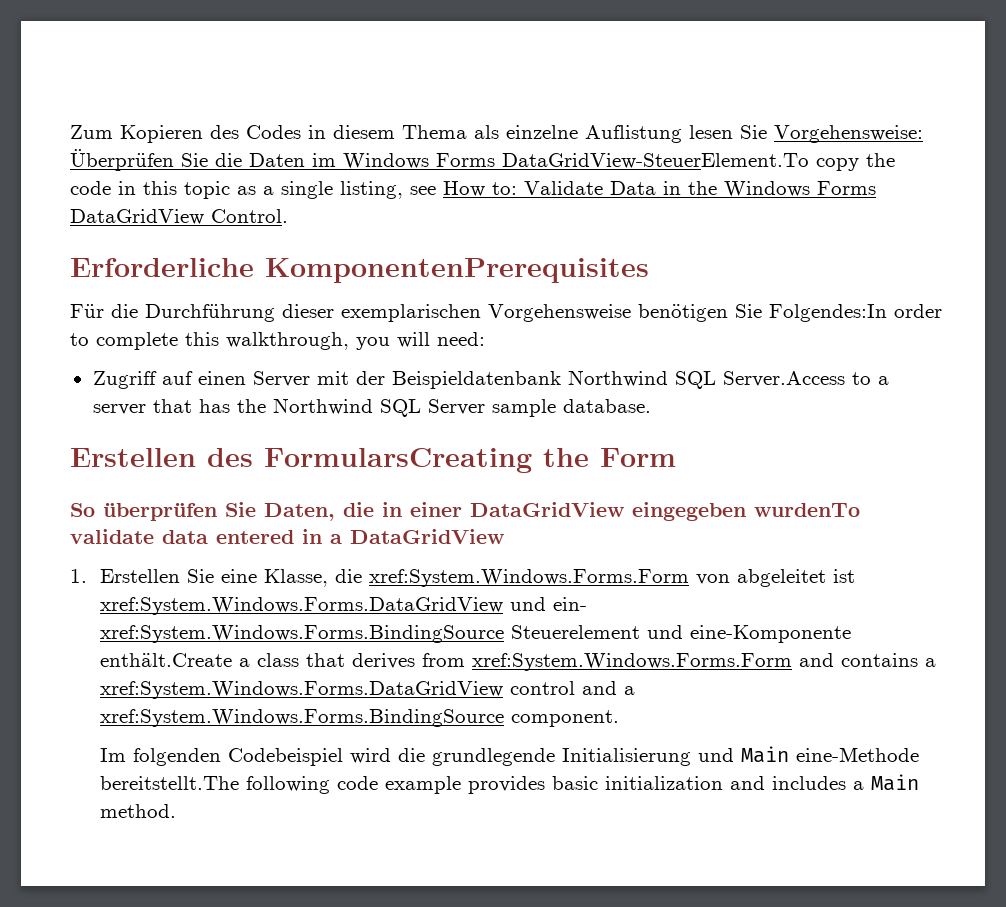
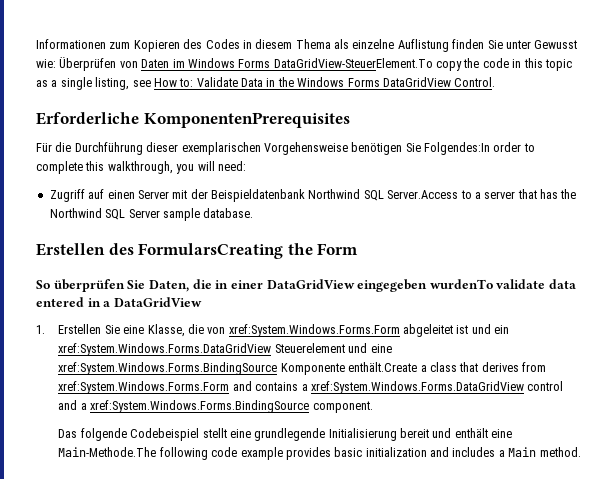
[70,125,113,139] Zum -> [36,39,131,49] Informationen zum
[689,125,923,143] [70,149,242,171] lesen Sie Vorgehensweise: Überprüfen Sie die -> [452,39,578,49] [36,57,138,71] finden Sie unter Gewusst wie: Überprüfen von
[369,569,856,587] [100,597,588,615] [100,625,852,643] xref:System.Windows.Forms.Form von abgeleitet ist xref:System.Windows.Forms.DataGridView und ein- xref:System.Windows.Forms.BindingSource Steuerelement und eine-Komponente -> [207,324,510,337] [58,343,392,356] [58,362,345,375] von xref:System.Windows.Forms.Form abgeleitet ist und ein xref:System.Windows.Forms.DataGridView Steuerelement und eine xref:System.Windows.Forms.BindingSource Komponente
[100,746,920,766] [100,776,240,790] Im folgenden Codebeispiel wird die grundlegende Initialisierung und Main eine-Methode bereitstellt.The -> [58,428,513,441] [58,447,157,457] Das folgende Codebeispiel stellt eine grundlegende Initialisierung bereit und enthält eine Main-Methode.The

